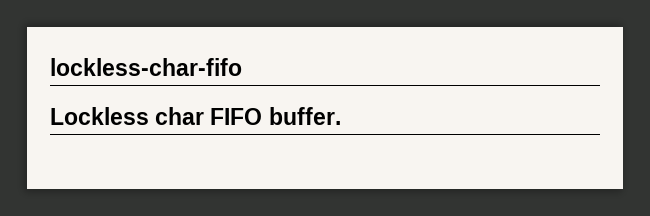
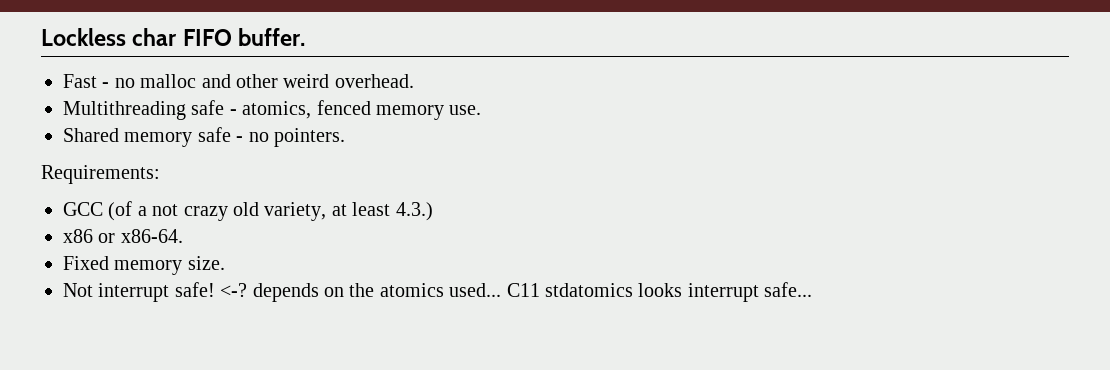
[50,58,242,76] lockless-char-fifo // -> (41, 37) none
(341, 116) none -> [63,74,414,88] [63,100,482,120] [63,127,345,147] [41,165,160,184] [63,201,433,221] [63,229,183,243] [63,256,225,275] [63,282,813,302] // Fast - no malloc and other weird overhead. // Multithreading safe - atomics, fenced memory use. // Shared memory safe - no pointers. // Requirements: // GCC (of a not crazy old variety, at least 4.3.) // x86 or x86-64. // Fixed memory size. // Not interrupt safe! <-? depends on the atomics used... C11 stdatomics looks interrupt safe...

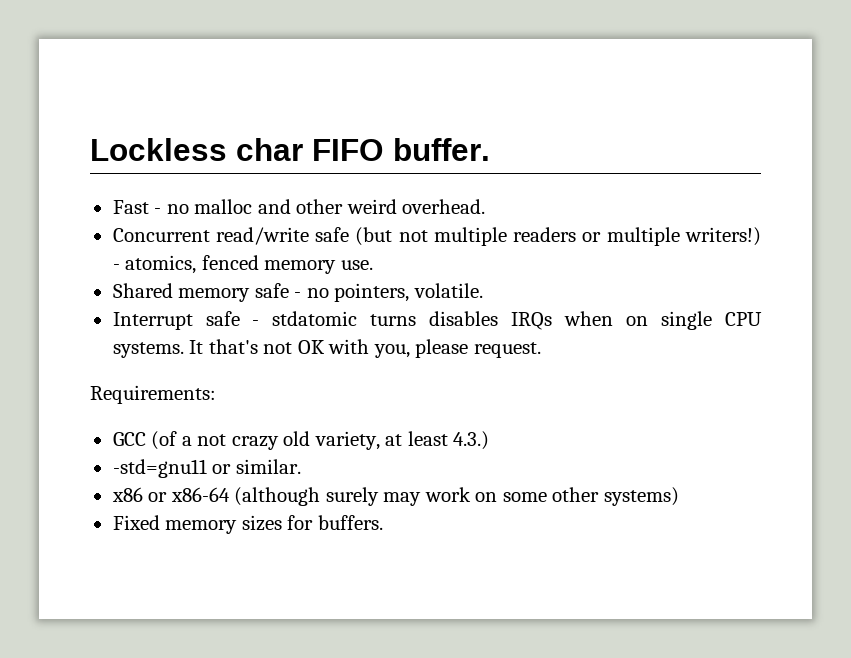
[63,100,225,120] Multithreading safe -> [112,227,762,246] Concurrent read/write safe (but not multiple readers or multiple writers!)
[274,128,345,147] pointers. -> [334,283,483,302] [112,311,763,330] [112,339,541,358] pointers, volatile. // Interrupt safe - stdatomic turns disables IRQs when on single CPU systems. It that's not OK with you, please request.
(433, 211) none -> [112,459,301,478] // -std=gnu11 or similar.
[120,229,183,243] [63,256,225,275] [63,282,813,302] x86-64. // Fixed memory size. // Not interrupt safe! <-? depends on the atomics used... C11 stdatomics looks interrupt safe... -> [170,487,679,506] [112,515,383,534] x86-64 (although surely may work on some other systems) // Fixed memory sizes for buffers.

